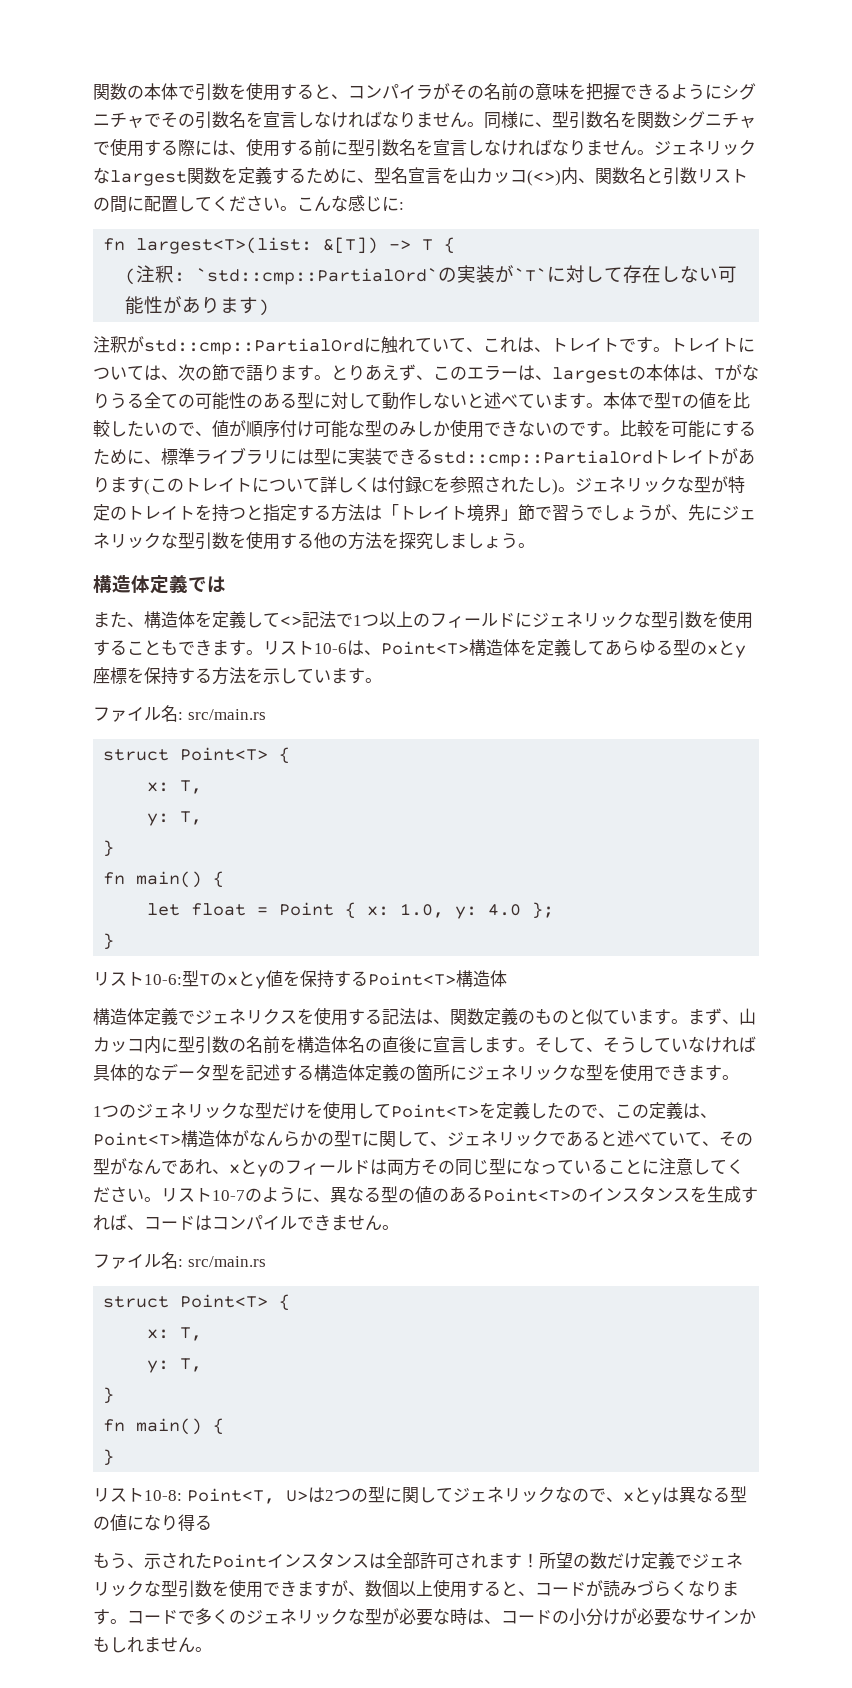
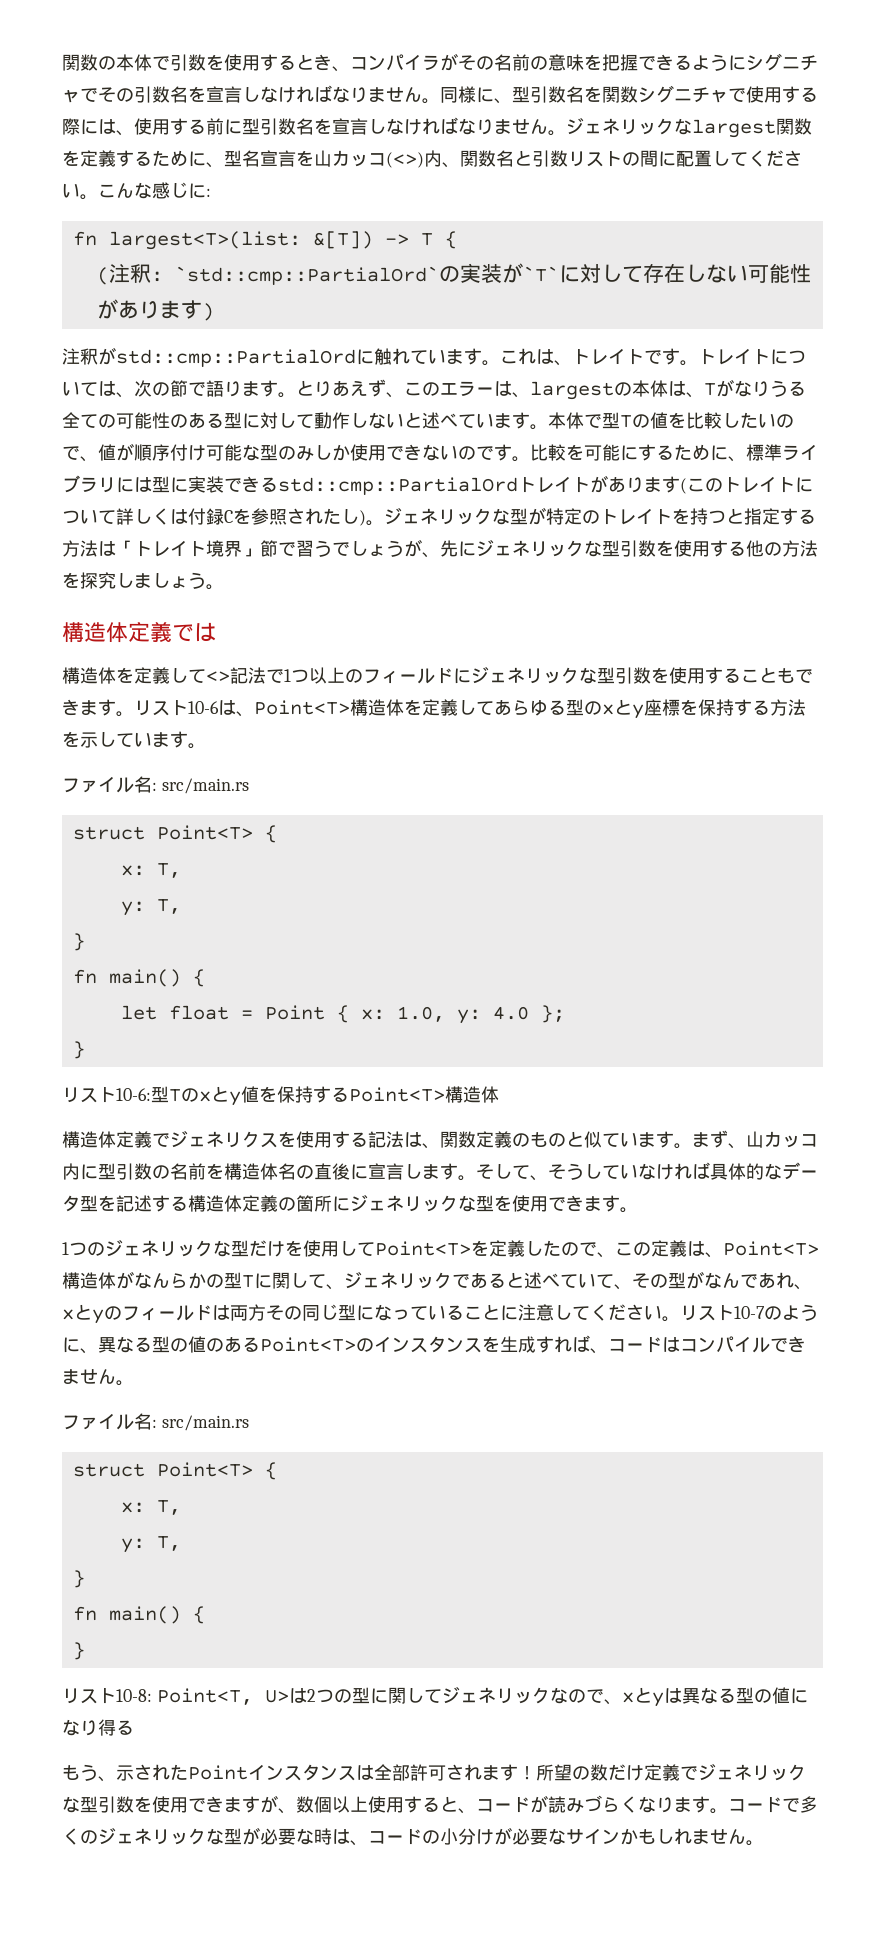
(331, 91) none -> [314,54,332,71] き
[449,338,483,352] て、 -> [446,348,500,366] ます。
[93,611,144,628] また、 -> (216, 632) none

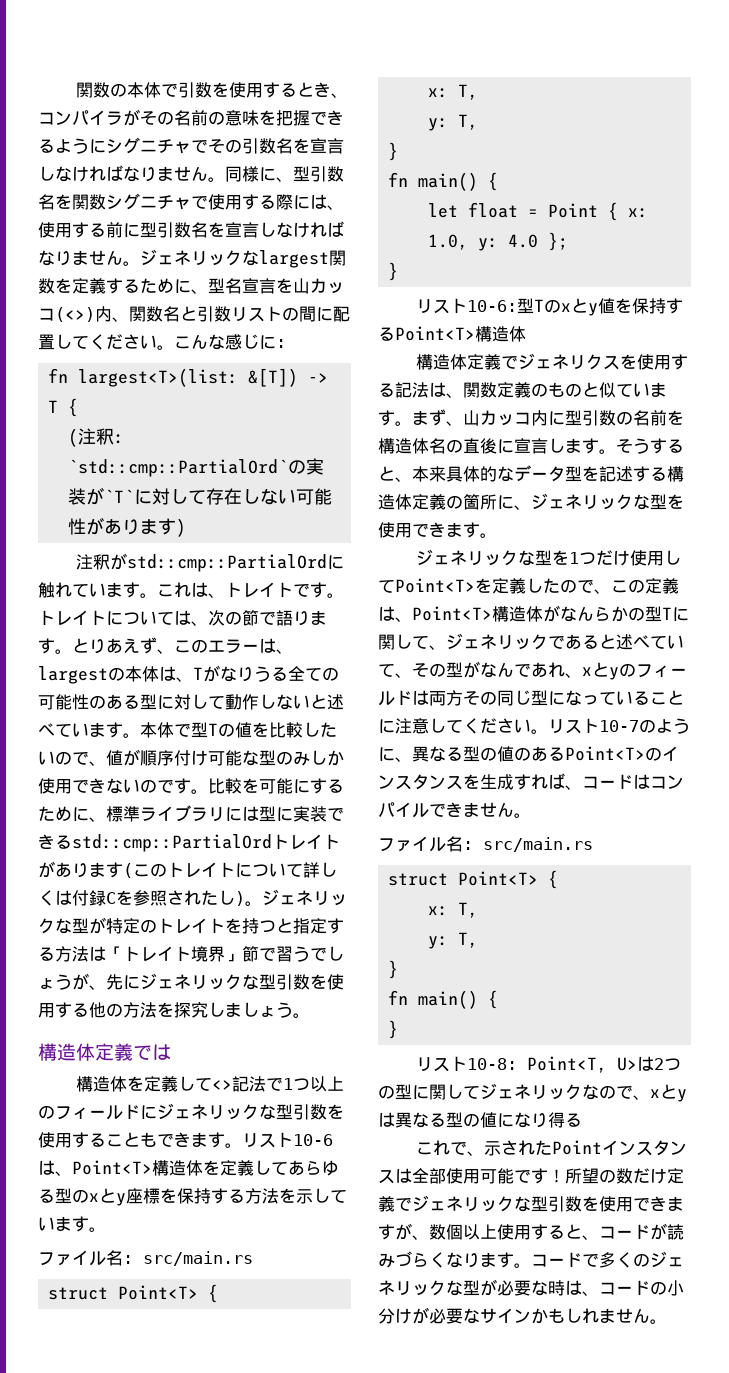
[494,1162,710,1181] して、そうしていなければ -> [633,438,684,454] [378,466,446,482] うすると、本来
(350, 1204) none -> [514,505,531,510] 、
[62,1240,303,1257] 1つのジェネリックな型だけを -> [415,549,630,566] ジェネリックな型を1つだけ
[62,1764,98,1781] もう -> [415,1140,467,1155] これで
[410,1764,500,1781] 許可されま -> [446,1168,531,1184] 使用可能で

